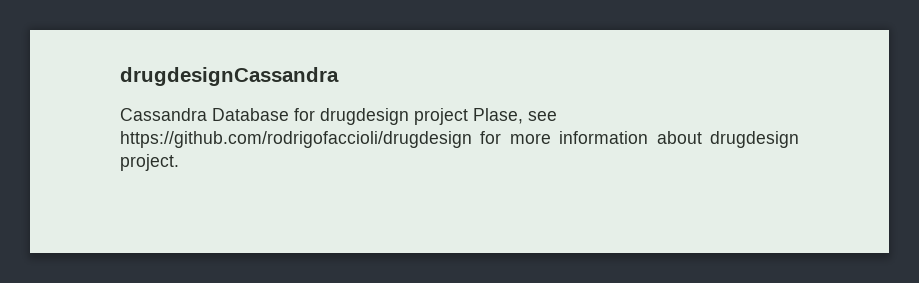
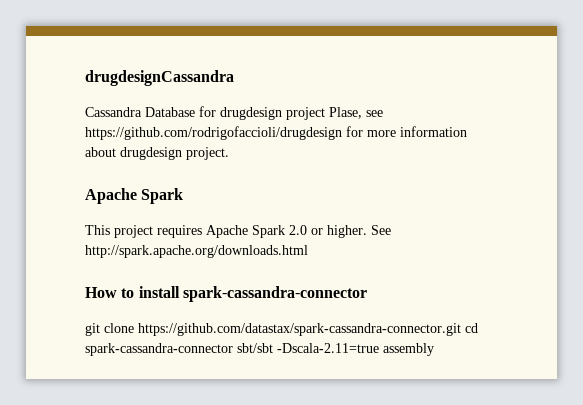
(179, 162) none -> [85,188,184,204] [85,225,391,238] [85,245,308,258] [85,286,367,302] [85,323,478,336] [85,343,434,356] // Apache Spark // This project requires Apache Spark 2.0 or higher. See http://spark.apache.org/downloads.html // How to install spark-cassandra-connector // git clone https://github.com/datastax/spark-cassandra-connector.git cd spark-cassandra-connector sbt/sbt -Dscala-2.11=true assembly

